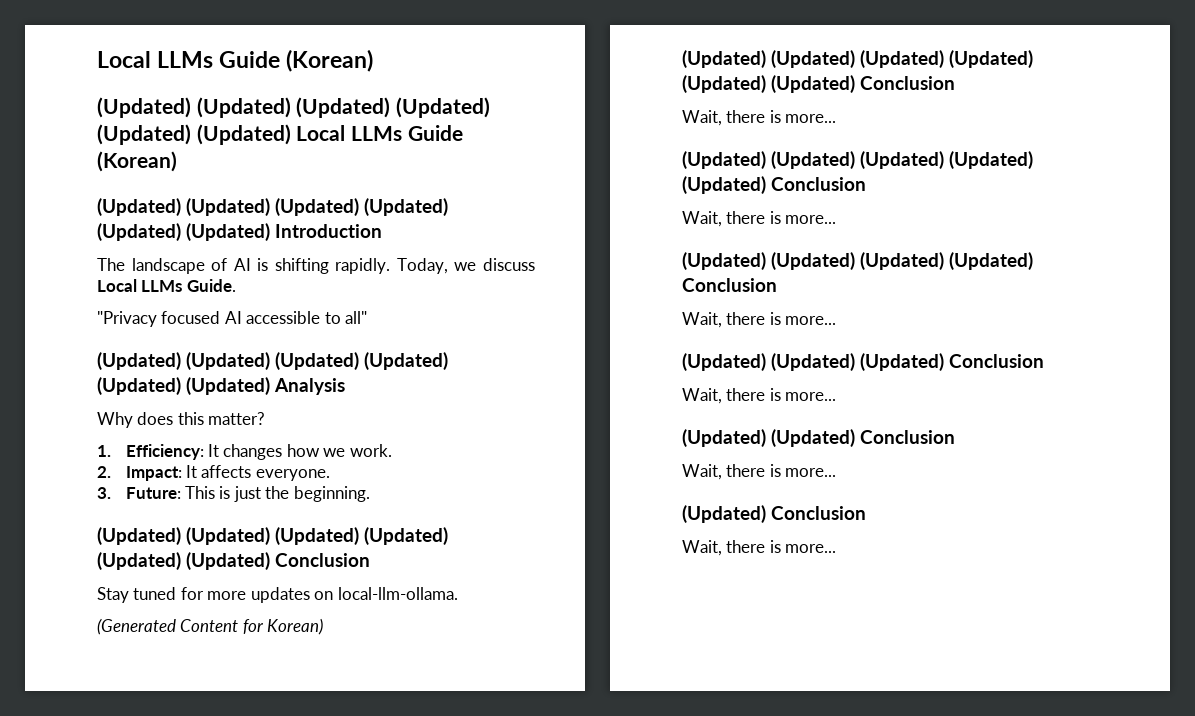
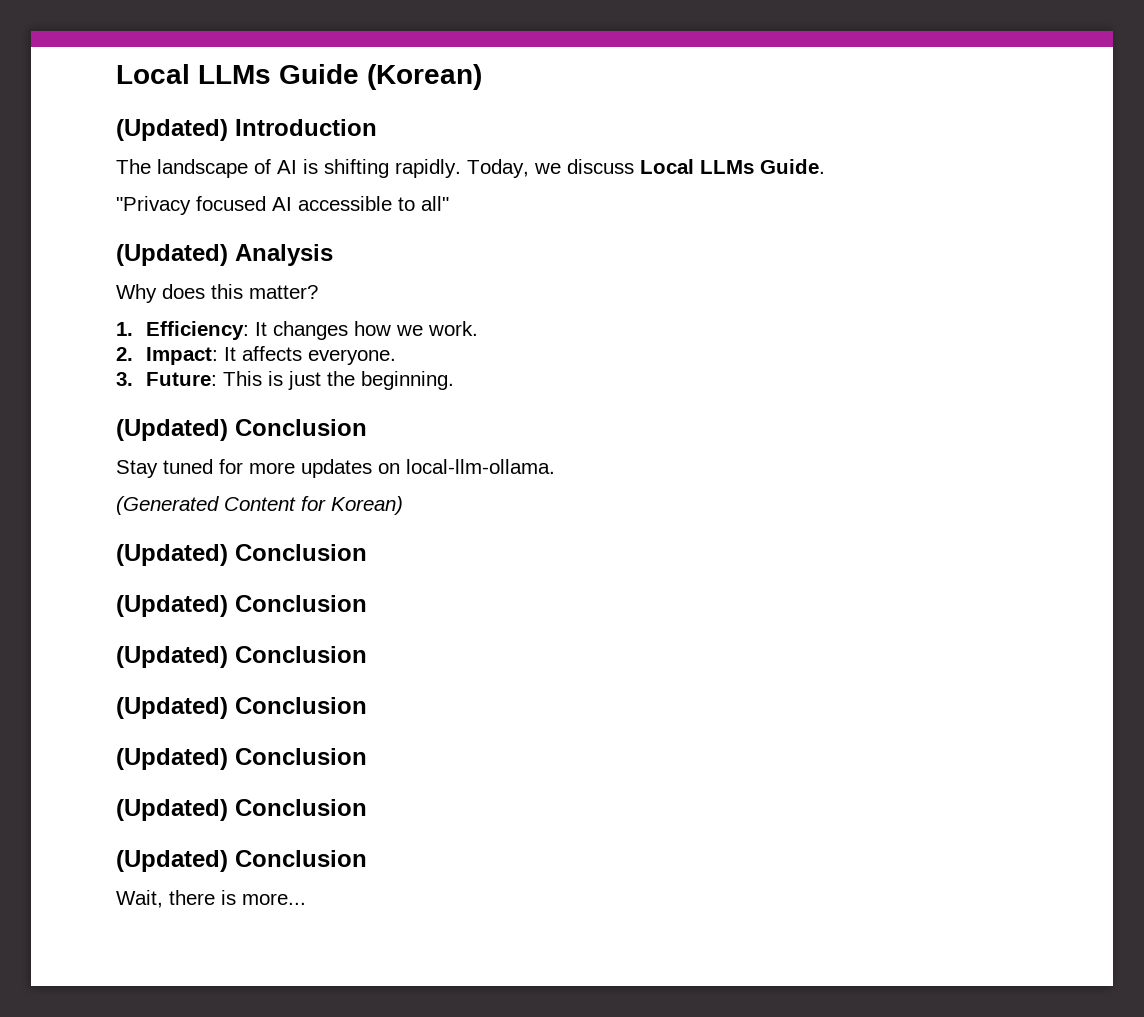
[97,49,374,72] [97,97,491,118] [97,124,463,145] [97,151,177,172] [97,198,449,216] [97,223,271,241] Local LLMs Guide (Korean) // (Updated) (Updated) (Updated) (Updated) (Updated) (Updated) Local LLMs Guide (Korean) // (Updated) (Updated) (Updated) (Updated) (Updated) (Updated) -> [116,64,482,90] [116,119,228,141] Local LLMs Guide (Korean) // (Updated)
[186,352,449,370] [97,377,271,395] (Updated) (Updated) (Updated) (Updated) (Updated) -> (228, 255) none
[186,527,449,545] [97,552,271,570] (Updated) (Updated) (Updated) (Updated) (Updated) -> (228, 430) none
[771,50,1034,68] [682,75,956,93] [682,110,837,126] [682,151,1034,169] [682,176,867,194] [682,211,837,227] [682,252,1034,270] [682,278,777,292] [682,312,837,328] [682,353,1045,371] [682,388,837,404] [682,429,956,447] [682,464,837,480] (Updated) (Updated) (Updated) (Updated) (Updated) Conclusion // Wait, there is more... // (Updated) (Updated) (Updated) (Updated) (Updated) Conclusion // Wait, there is more... // (Updated) (Updated) (Updated) (Updated) Conclusion // Wait, there is more... // (Updated) (Updated) (Updated) Conclusion // Wait, there is more... // (Updated) (Updated) Conclusion // Wait, there is more... -> [235,544,367,561] [116,595,367,617] [116,646,367,668] [116,697,367,719] [116,748,367,770] [116,799,367,821] Conclusion // (Updated) Conclusion // (Updated) Conclusion // (Updated) Conclusion // (Updated) Conclusion // (Updated) Conclusion

